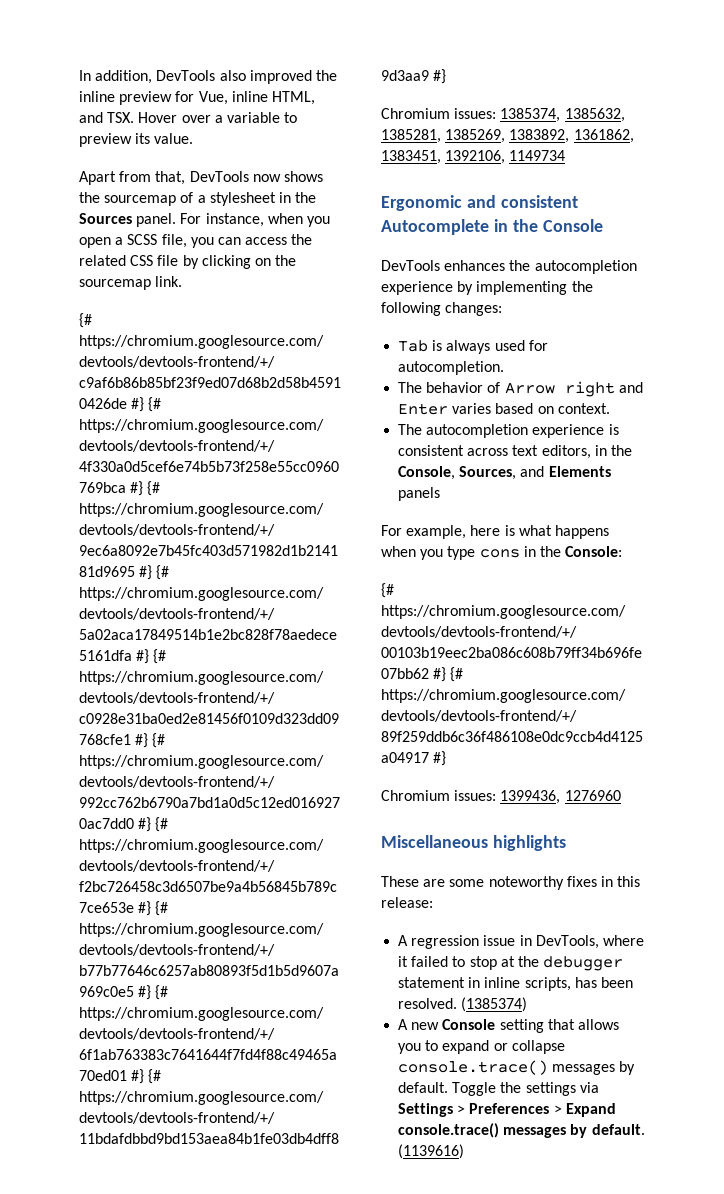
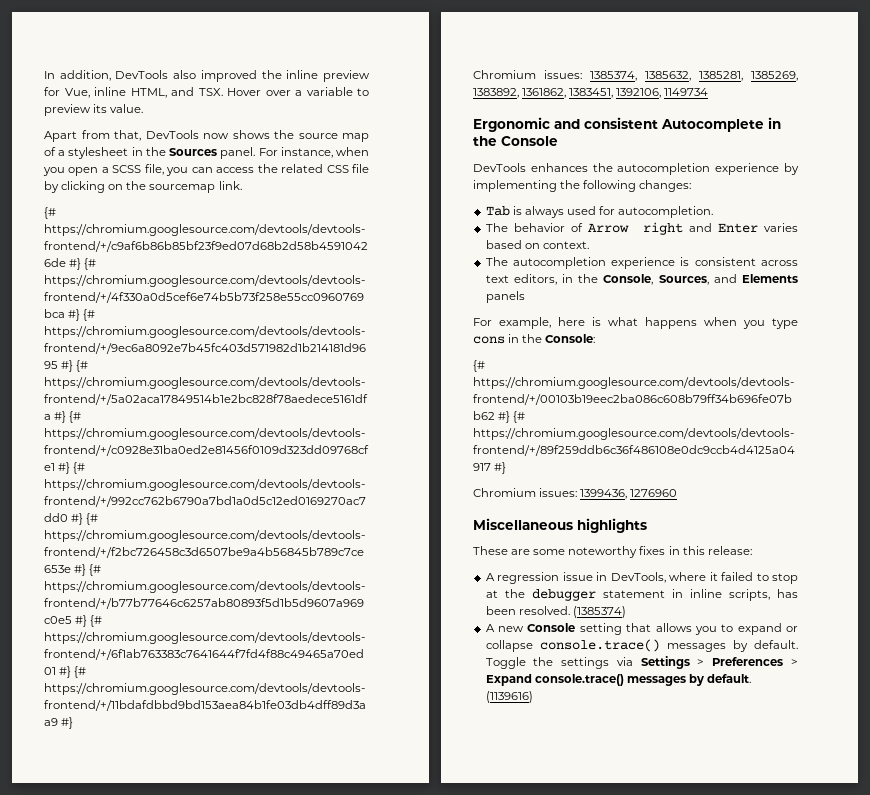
[104,195,177,206] sourcemap -> [298,133,369,142] source map

